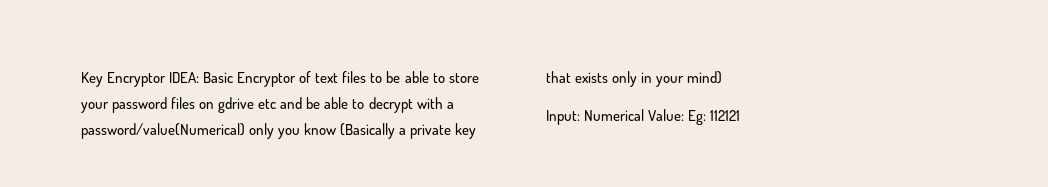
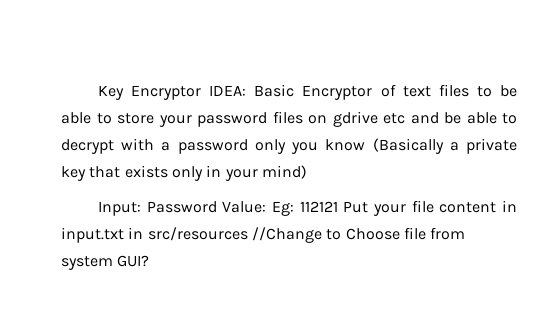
[81,123,245,139] password/value(Numerical) -> [177,139,248,154] password
[584,109,645,121] Numerical -> [146,201,217,213] Password
(741, 115) none -> [343,200,517,216] [61,227,466,243] [61,255,150,270] Put your file content in input.txt in src/resources //Change to Choose file from system GUI?

